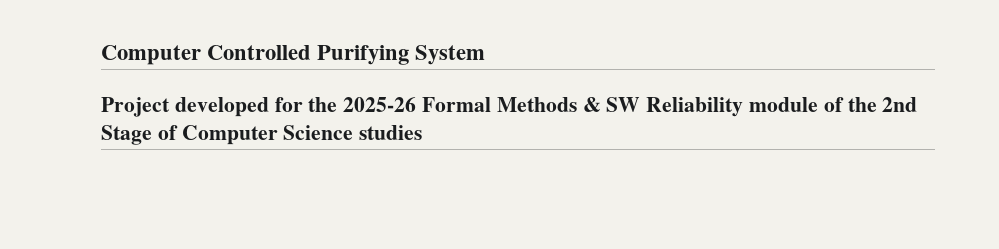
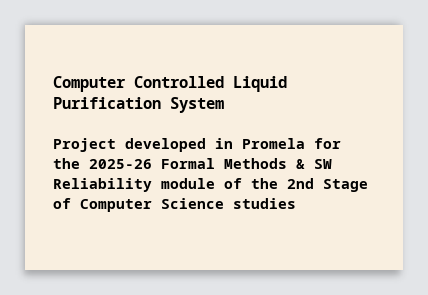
[317,45,410,65] Purifying -> [233,76,287,92] [53,97,161,109] Liquid Purification
(269, 107) none -> [215,138,305,149] in Promela

